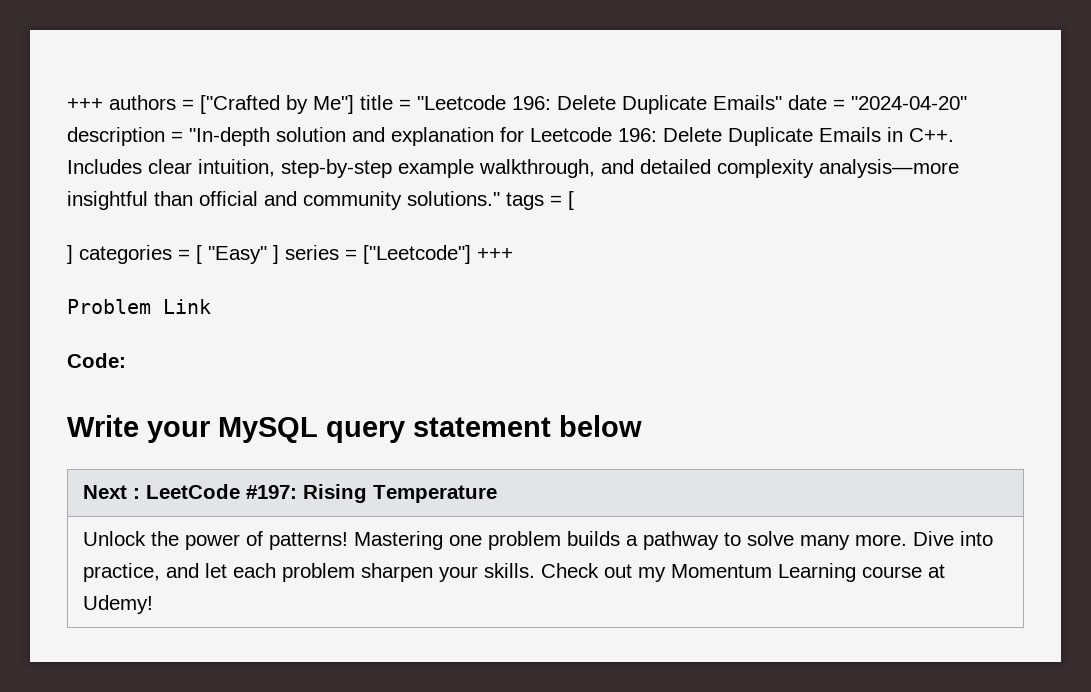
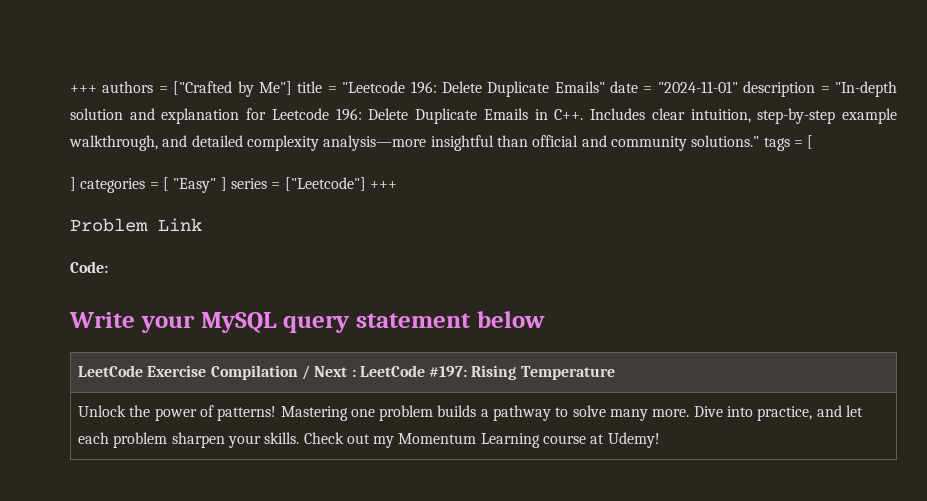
[851,96,967,110] "2024-04-20" -> [657,81,738,93] "2024-11-01"
(642, 426) none -> [77,365,310,380] LeetCode Exercise Compilation /

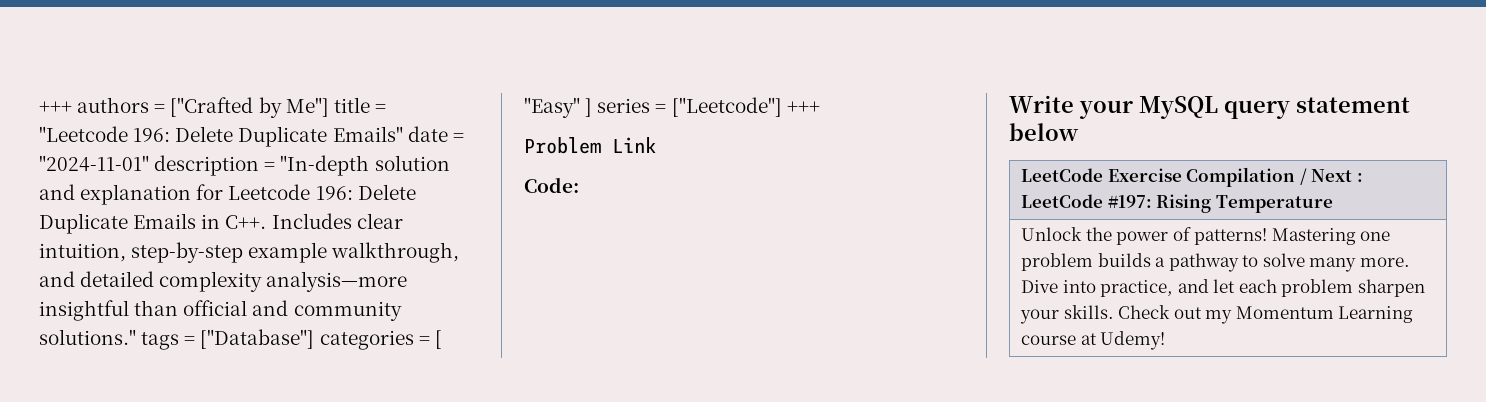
[807,135,814,149] [70,177,76,191] [ // ] -> [200,329,315,349] ["Database"]

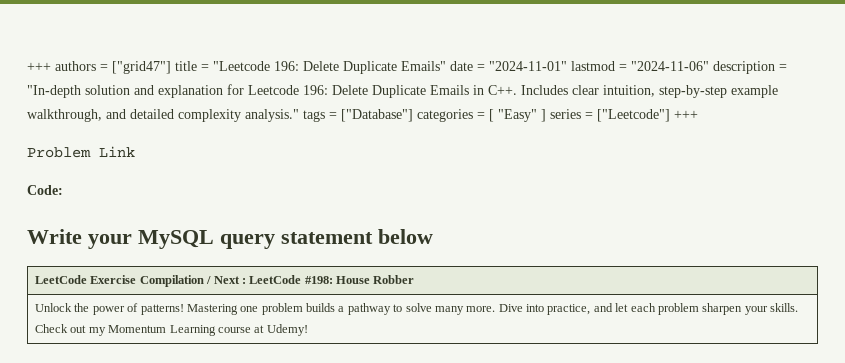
[170,97,329,118] ["Crafted by Me"] -> [112,61,171,74] ["grid47"]
(149, 163) none -> [571,61,709,71] lastmod = "2024-11-06"
[266,271,408,292] [39,300,402,321] [39,329,136,345] analysis—more insightful than official and community solutions." -> [245,109,299,122] analysis."
[1107,194,1333,213] #197: Rising Temperature -> [304,275,415,284] #198: House Robber

